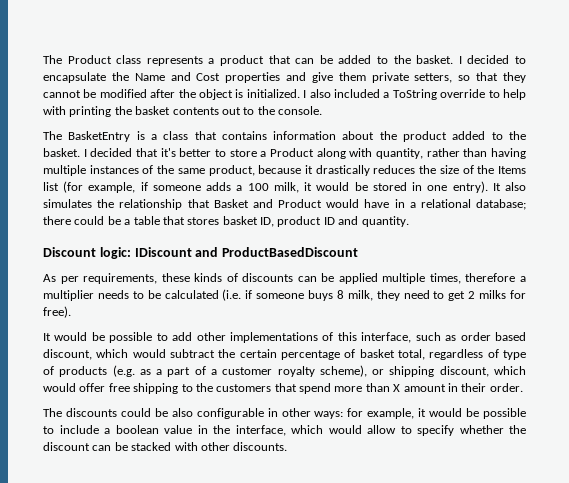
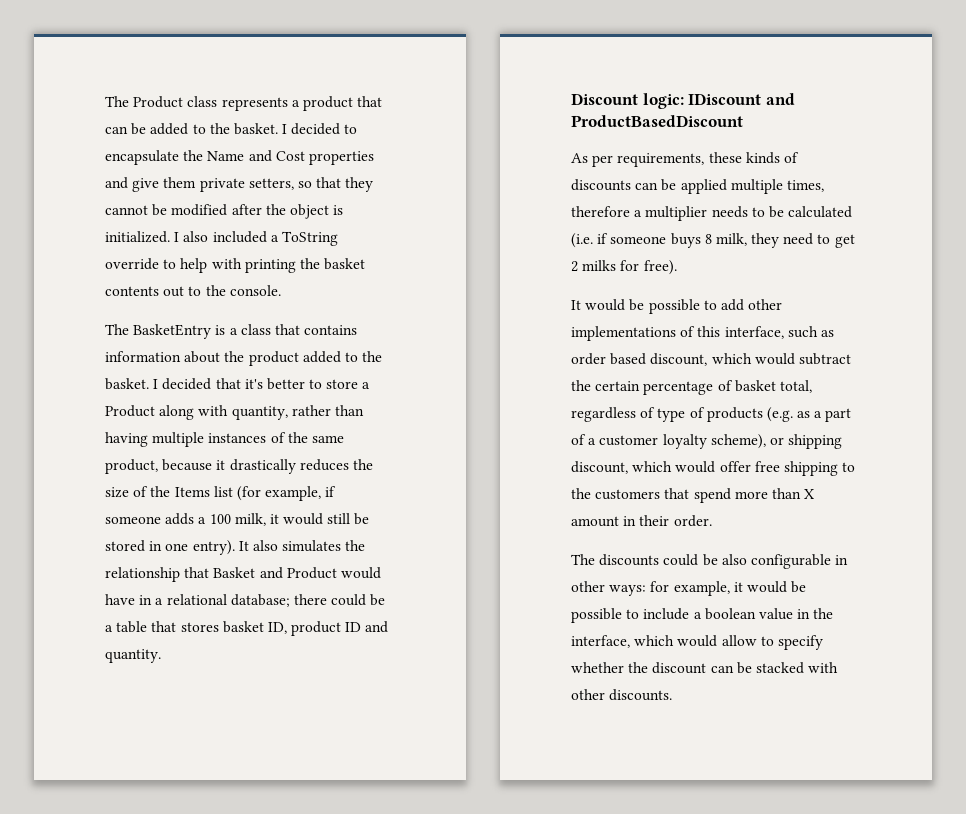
(350, 186) none -> [327,513,351,524] still
[277,366,315,377] royalty -> [662,434,707,449] loyalty

